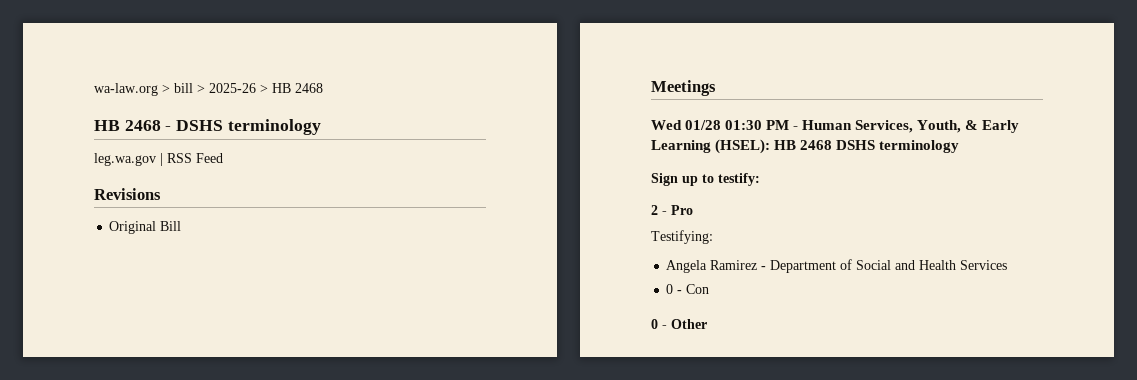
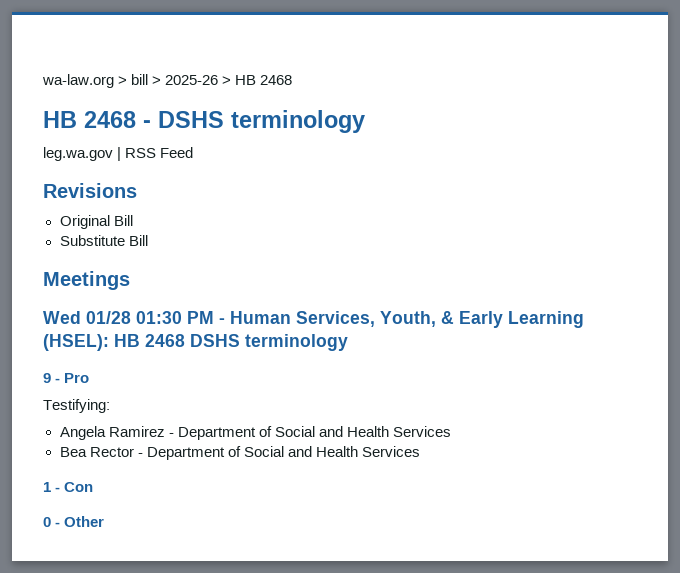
(182, 226) none -> [59,235,148,246] // Substitute Bill
[651,173,760,186] [651,205,658,215] Sign up to testify: // 2 -> [43,373,51,383] 9
[666,284,674,294] 0 -> [59,446,420,460] [43,482,51,492] Bea Rector - Department of Social and Health Services // 1

